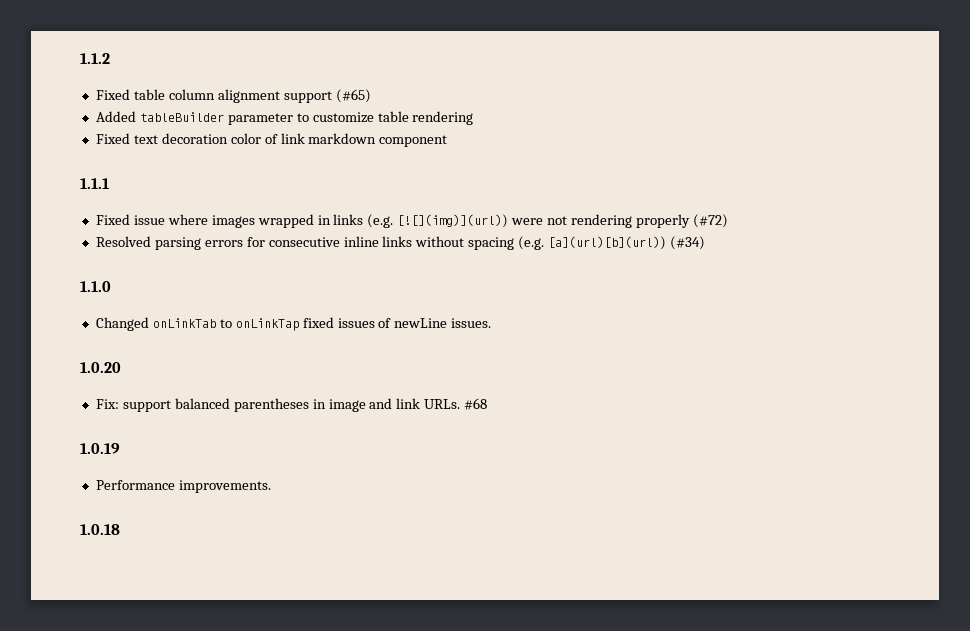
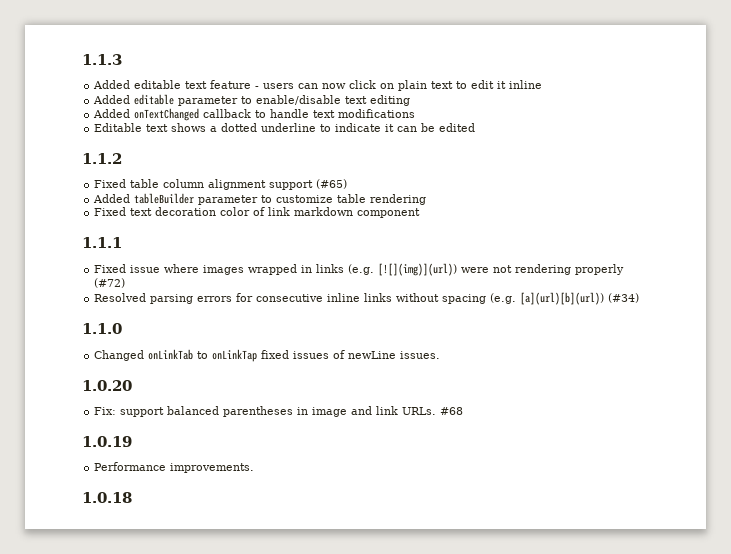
(80, 58) none -> [82,54,122,65] [93,80,543,91] [93,94,411,106] [93,108,416,121] [94,123,476,132] 1.1.3 // Added editable text feature - users can now click on plain text to edit it inline // Added editable parameter to enable/disable text editing // Added onTextChanged callback to handle text modifications // Editable text shows a dotted underline to indicate it can be edited //

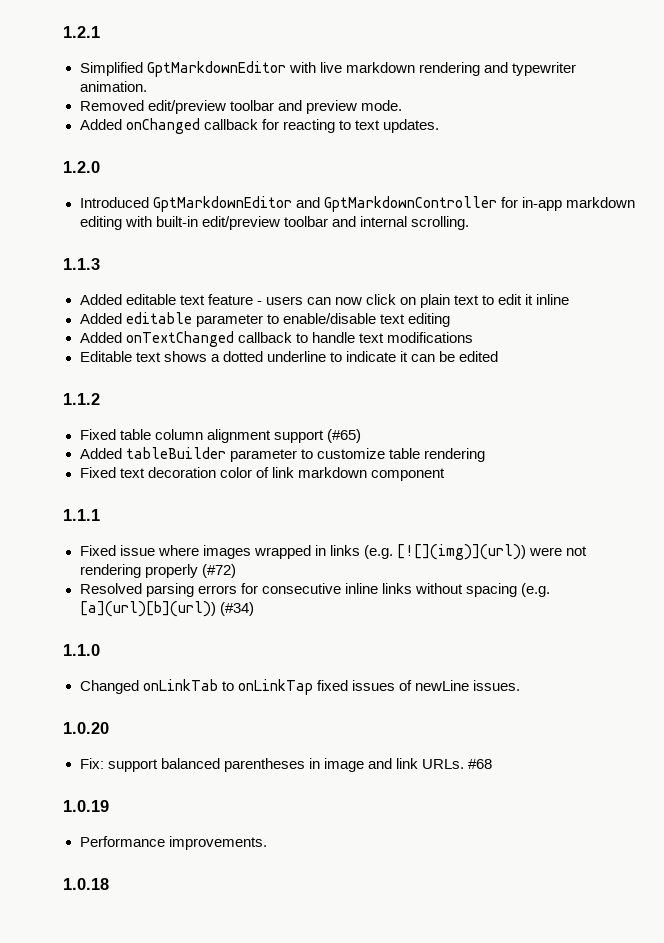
(82, 59) none -> [63,26,100,38] [79,61,576,77] [79,81,147,92] [79,100,402,114] [79,118,439,134] [63,161,100,173] [79,196,635,212] [79,216,469,230] 1.2.1 // Simplified GptMarkdownEditor with live markdown rendering and typewriter animation. // Removed edit/preview toolbar and preview mode. // Added onChanged callback for reacting to text updates. // 1.2.0 // Introduced GptMarkdownEditor and GptMarkdownController for in-app markdown editing with built-in edit/preview toolbar and internal scrolling. //

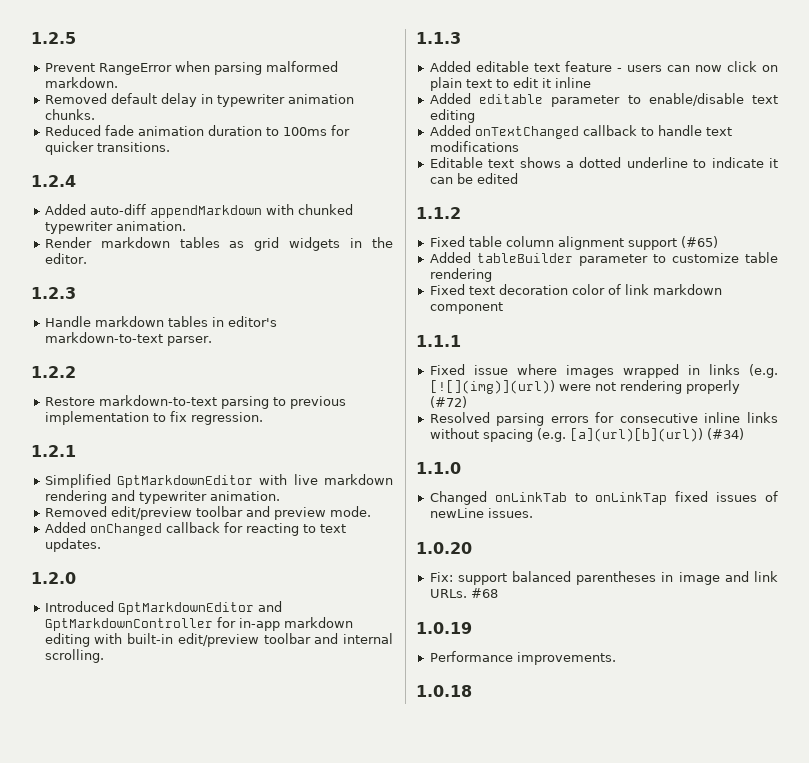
(63, 32) none -> [31,32,76,44] [44,61,338,75] [44,77,118,88] [44,93,354,107] [44,109,95,120] [44,125,350,136] [44,141,170,155] [31,175,76,187] [44,204,353,218] [44,221,186,234] [44,237,394,251] [44,253,87,264] [31,287,76,299] [44,316,277,327] [44,332,212,346] [31,366,76,378] [44,395,346,409] [44,411,263,425] 1.2.5 // Prevent RangeError when parsing malformed markdown. // Removed default delay in typewriter animation chunks. // Reduced fade animation duration to 100ms for quicker transitions. // 1.2.4 // Added auto-diff appendMarkdown with chunked typewriter animation. // Render markdown tables as grid widgets in the editor. // 1.2.3 // Handle markdown tables in editor's markdown-to-text parser. // 1.2.2 // Restore markdown-to-text parsing to previous implementation to fix regression. //

